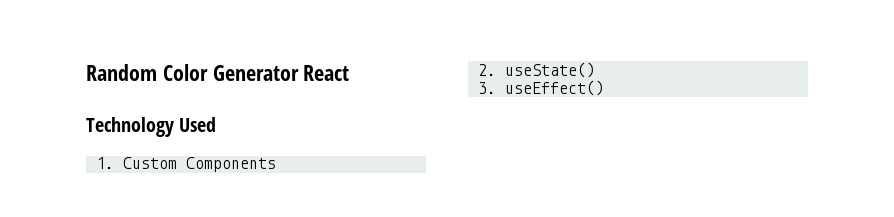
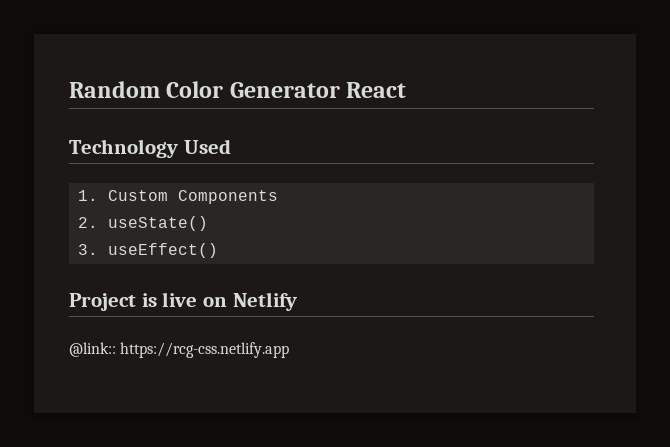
(605, 88) none -> [69,292,297,311] [69,342,290,358] // Project is live on Netlify // @link:: https://rcg-css.netlify.app

